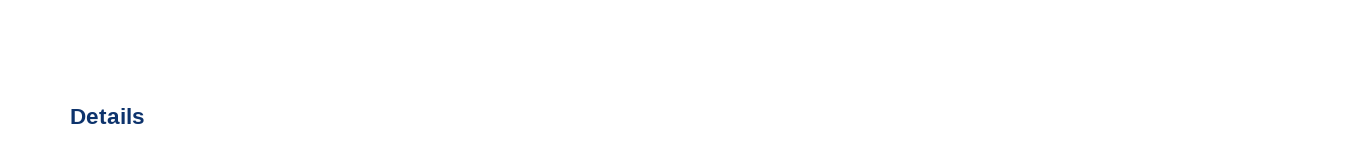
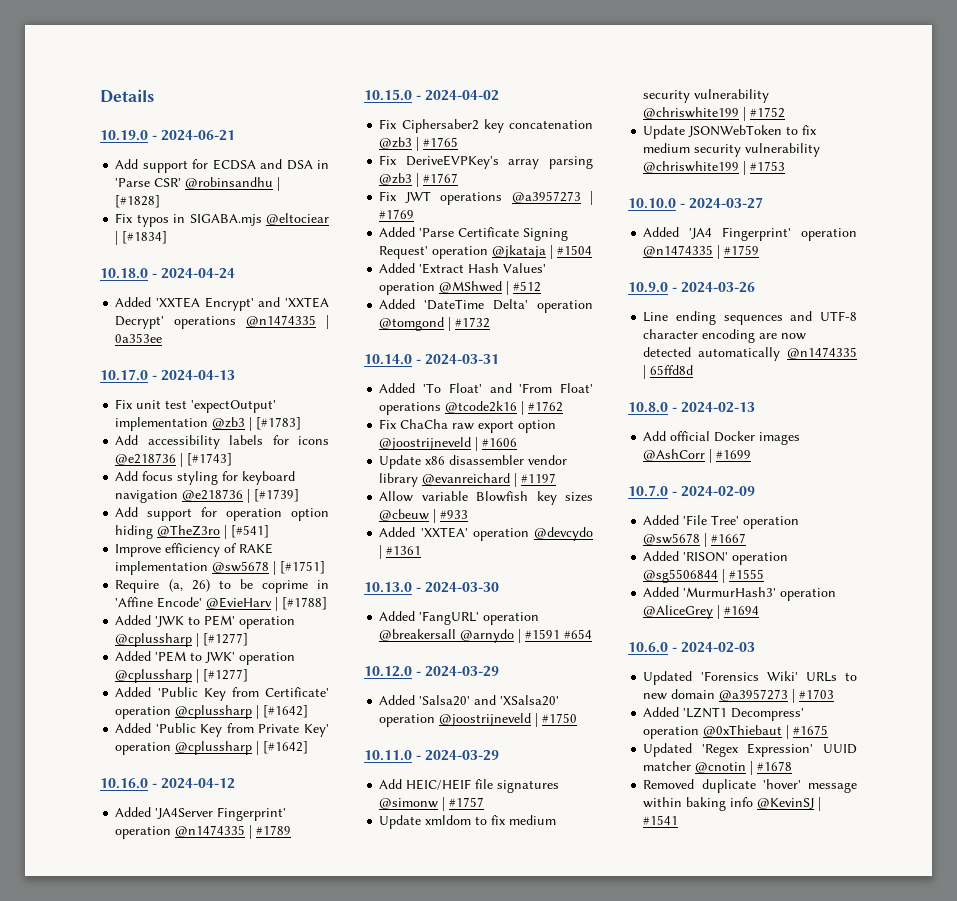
(145, 116) none -> [100,130,236,141] [115,159,329,173] [115,177,281,191] [115,195,161,208] [115,213,329,227] [115,231,168,245] [100,268,236,279] [115,297,329,311] [115,315,329,329] [115,333,163,343] [100,369,236,381] [115,399,277,413] [115,417,302,431] [115,435,329,449] [115,453,233,467] [115,471,296,485] [115,489,300,503] [115,507,329,521] [115,525,270,539] [115,543,274,557] [115,561,326,575] [115,579,329,593] [115,597,328,611] [115,615,296,629] [115,633,249,647] [115,651,296,665] [115,669,249,683] [115,687,329,701] [115,705,309,719] [115,723,329,737] [115,741,309,755] [100,778,236,789] [115,807,287,821] [115,825,292,839] [364,89,500,101] [379,119,593,133] [379,137,459,151] [379,155,593,169] [379,173,459,187] [379,191,593,205] [379,209,415,219] [379,227,569,241] [379,245,593,259] [379,263,547,274] [379,281,542,295] [379,299,593,313] [379,317,491,331] [364,354,500,365] [379,383,593,393] [379,401,564,415] [379,419,557,433] [379,437,518,451] [379,455,568,469] [379,473,557,487] [379,491,593,505] [379,509,469,523] [379,527,593,541] [379,545,422,559] [364,582,500,593] [379,611,540,625] [379,629,593,643] [364,666,500,677] [379,695,560,706] [379,713,578,727] [364,750,500,761] [379,779,560,793] [379,797,485,811] [379,815,557,829] [643,89,770,103] [643,107,786,121] [643,125,818,139] [643,143,821,157] [643,161,786,175] [628,197,764,209] [643,227,857,241] [643,245,760,259] [628,282,756,293] [643,311,857,325] [643,329,807,343] [643,347,857,361] [643,365,694,379] [628,402,756,413] [643,431,801,445] [643,449,752,463] [628,485,756,497] [643,515,800,529] [643,533,747,547] [643,551,789,565] [643,569,765,583] [643,587,837,601] [643,605,760,619] [628,642,756,653] [643,671,857,685] [643,689,835,703] [643,707,805,721] [643,725,829,739] [643,743,857,757] [643,761,793,775] [643,779,857,793] [643,797,822,811] [643,815,679,825] // 10.19.0 - 2024-06-21 // Add support for ECDSA and DSA in 'Parse CSR' @robinsandhu | [#1828] // Fix typos in SIGABA.mjs @eltociear | [#1834] // 10.18.0 - 2024-04-24 // Added 'XXTEA Encrypt' and 'XXTEA Decrypt' operations @n1474335 | 0a353ee // 10.17.0 - 2024-04-13 // Fix unit test 'expectOutput' implementation @zb3 | [#1783] // Add accessibility labels for icons @e218736 | [#1743] // Add focus styling for keyboard navigation @e218736 | [#1739] // Add support for operation option hiding @TheZ3ro | [#541] // Improve efficiency of RAKE implementation @sw5678 | [#1751] // Require (a, 26) to be coprime in 'Affine Encode' @EvieHarv | [#1788] // Added 'JWK to PEM' operation @cplussharp | [#1277] // Added 'PEM to JWK' operation @cplussharp | [#1277] // Added 'Public Key from Certificate' operation @cplussharp | [#1642] // Added 'Public Key from Private Key' operation @cplussharp | [#1642] // 10.16.0 - 2024-04-12 // Added 'JA4Server Fingerprint' operation @n1474335 | #1789 // 10.15.0 - 2024-04-02 // Fix Ciphersaber2 key concatenation @zb3 | #1765 // Fix DeriveEVPKey's array parsing @zb3 | #1767 // Fix JWT operations @a3957273 | #1769 // Added 'Parse Certificate Signing Request' operation @jkataja | #1504 // Added 'Extract Hash Values' operation @MShwed | #512 // Added 'DateTime Delta' operation @tomgond | #1732 // 10.14.0 - 2024-03-31 // Added 'To Float' and 'From Float' operations @tcode2k16 | #1762 // Fix ChaCha raw export option @joostrijneveld | #1606 // Update x86 disassembler vendor library @evanreichard | #1197 // Allow variable Blowfish key sizes @cbeuw | #933 // Added 'XXTEA' operation @devcydo | #1361 // 10.13.0 - 2024-03-30 // Added 'FangURL' operation @breakersall @arnydo | #1591 #654 // 10.12.0 - 2024-03-29 // Added 'Salsa20' and 'XSalsa20' operation @joostrijneveld | #1750 // 10.11.0 - 2024-03-29 // Add HEIC/HEIF file signatures @simonw | #1757 // Update xmldom to fix medium security vulnerability @chriswhite199 | #1752 // Update JSONWebToken to fix medium security vulnerability @chriswhite199 | #1753 // 10.10.0 - 2024-03-27 // Added 'JA4 Fingerprint' operation @n1474335 | #1759 // 10.9.0 - 2024-03-26 // Line ending sequences and UTF-8 character encoding are now detected automatically @n1474335 | 65ffd8d // 10.8.0 - 2024-02-13 // Add official Docker images @AshCorr | #1699 // 10.7.0 - 2024-02-09 // Added 'File Tree' operation @sw5678 | #1667 // Added 'RISON' operation @sg5506844 | #1555 // Added 'MurmurHash3' operation @AliceGrey | #1694 // 10.6.0 - 2024-02-03 // Updated 'Forensics Wiki' URLs to new domain @a3957273 | #1703 // Added 'LZNT1 Decompress' operation @0xThiebaut | #1675 // Updated 'Regex Expression' UUID matcher @cnotin | #1678 // Removed duplicate 'hover' message within baking info @KevinSJ | #1541

